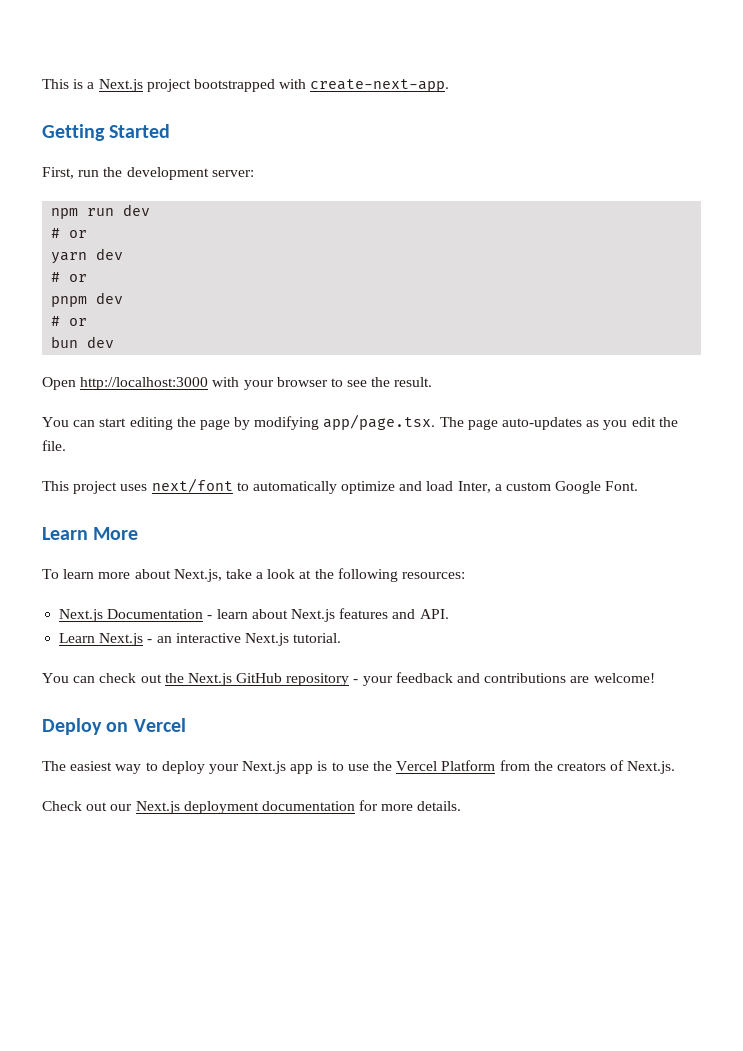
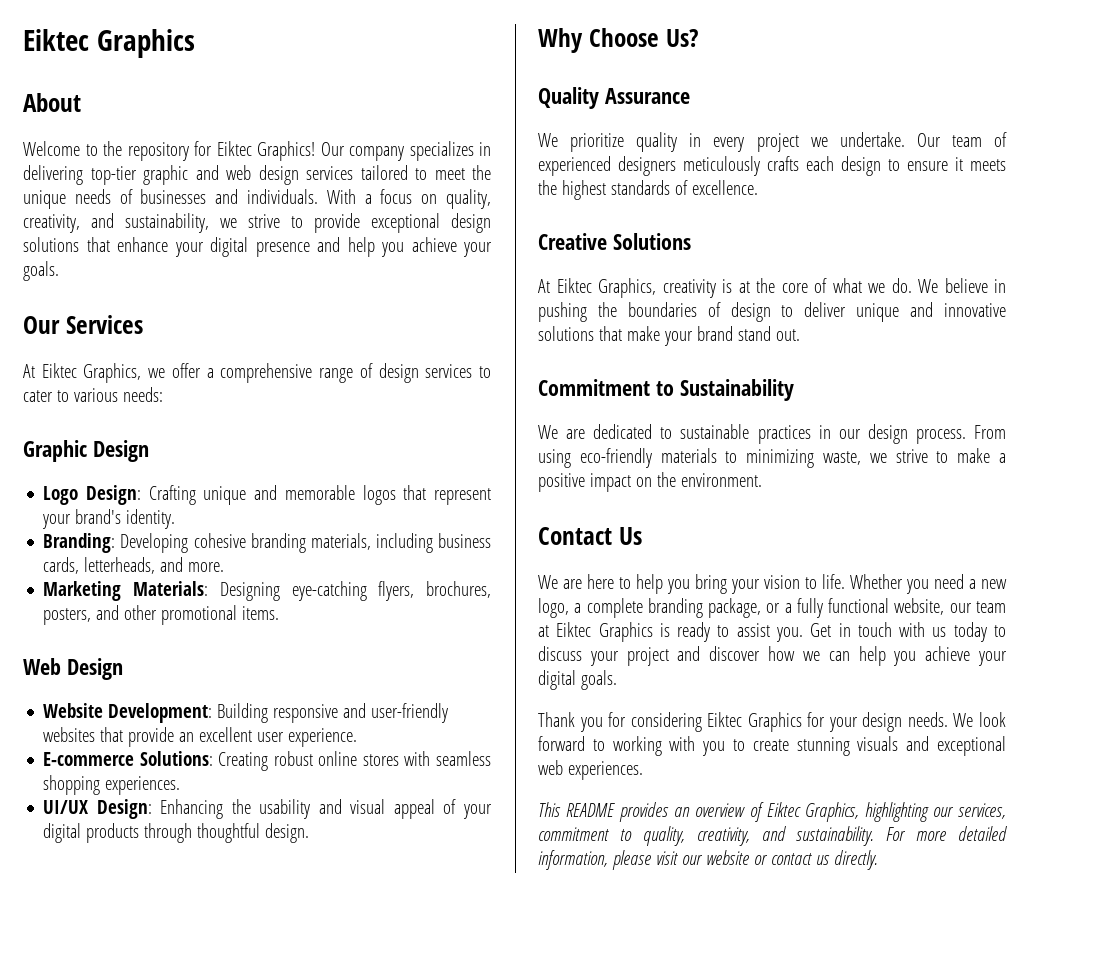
[42,79,450,92] [42,124,171,141] [42,167,254,180] [51,204,151,219] [51,228,88,238] [51,248,124,264] [51,272,88,282] [51,292,124,307] [51,316,88,326] [51,336,115,348] [42,377,433,390] [42,414,678,430] [42,440,66,451] [42,478,639,494] [42,527,139,540] [42,568,466,582] [59,608,449,622] [59,633,342,646] [42,672,655,686] [42,718,186,735] [42,760,676,774] [42,800,462,814] This is a Next.js project bootstrapped with create-next-app. // Getting Started // First, run the development server: // npm run dev // # or // yarn dev // # or // pnpm dev // # or // bun dev // Open http://localhost:3000 with your browser to see the result. // You can start editing the page by modifying app/page.tsx. The page auto-updates as you edit the file. // This project uses next/font to automatically optimize and load Inter, a custom Google Font. // Learn More // To learn more about Next.js, take a look at the following resources: // Next.js Documentation - learn about Next.js features and API. // Learn Next.js - an interactive Next.js tutorial. // You can check out the Next.js GitHub repository - your feedback and contributions are welcome! // Deploy on Vercel // The easiest way to deploy your Next.js app is to use the Vercel Platform from the creators of Next.js. // Check out our Next.js deployment documentation for more details. -> [23,29,195,58] [23,93,81,112] [23,141,491,161] [23,165,491,185] [23,189,492,209] [23,213,491,233] [23,237,492,257] [23,261,59,281] [23,315,143,334] [23,363,492,383] [23,387,163,402] [23,440,149,462] [43,485,492,505] [42,509,176,529] [43,533,491,553] [43,557,225,574] [43,581,491,601] [43,605,280,625] [23,658,123,680] [43,703,449,723] [43,727,358,747] [43,751,492,771] [43,775,181,795] [43,799,492,819] [43,823,310,843] [538,28,699,53] [538,87,690,109] [538,132,1008,152] [538,156,1006,176] [538,180,758,200] [538,233,691,250] [538,278,1006,298] [538,302,1006,322] [538,326,800,346] [538,379,794,401] [538,424,1007,444] [538,448,1007,468] [538,472,762,492] [538,527,642,545] [538,574,1007,594] [538,598,1006,618] [538,622,1006,642] [538,646,1007,666] [538,670,617,690] [538,712,1006,732] [538,736,1006,756] [538,760,643,780] [538,802,1006,822] [538,826,1007,846] [538,850,878,870] Eiktec Graphics // About // Welcome to the repository for Eiktec Graphics! Our company specializes in delivering top-tier graphic and web design services tailored to meet the unique needs of businesses and individuals. With a focus on quality, creativity, and sustainability, we strive to provide exceptional design solutions that enhance your digital presence and help you achieve your goals. // Our Services // At Eiktec Graphics, we offer a comprehensive range of design services to cater to various needs: // Graphic Design // Logo Design: Crafting unique and memorable logos that represent your brand's identity. // Branding: Developing cohesive branding materials, including business cards, letterheads, and more. // Marketing Materials: Designing eye-catching flyers, brochures, posters, and other promotional items. // Web Design // Website Development: Building responsive and user-friendly websites that provide an excellent user experience. // E-commerce Solutions: Creating robust online stores with seamless shopping experiences. // UI/UX Design: Enhancing the usability and visual appeal of your digital products through thoughtful design. // Why Choose Us? // Quality Assurance // We prioritize quality in every project we undertake. Our team of experienced designers meticulously crafts each design to ensure it meets the highest standards of excellence. // Creative Solutions // At Eiktec Graphics, creativity is at the core of what we do. We believe in pushing the boundaries of design to deliver unique and innovative solutions that make your brand stand out. // Commitment to Sustainability // We are dedicated to sustainable practices in our design process. From using eco-friendly materials to minimizing waste, we strive to make a positive impact on the environment. // Contact Us // We are here to help you bring your vision to life. Whether you need a new logo, a complete branding package, or a fully functional website, our team at Eiktec Graphics is ready to assist you. Get in touch with us today to discuss your project and discover how we can help you achieve your digital goals. // Thank you for considering Eiktec Graphics for your design needs. We look forward to working with you to create stunning visuals and exceptional web experiences. // This README provides an overview of Eiktec Graphics, highlighting our services, commitment to quality, creativity, and sustainability. For more detailed information, please visit our website or contact us directly.

